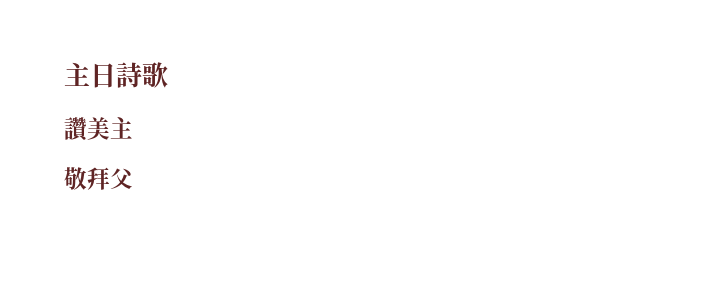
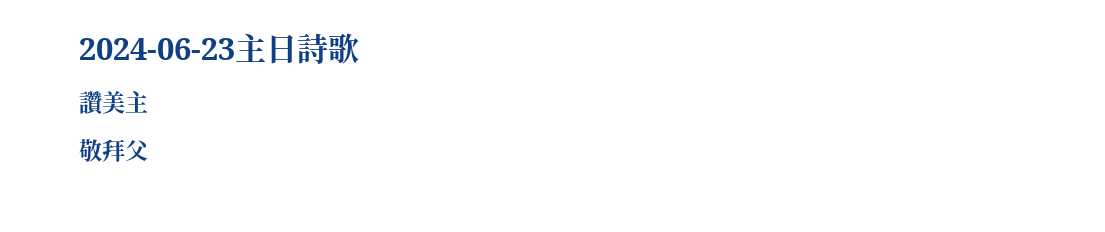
(64, 74) none -> [79,38,235,60] 2024-06-23

